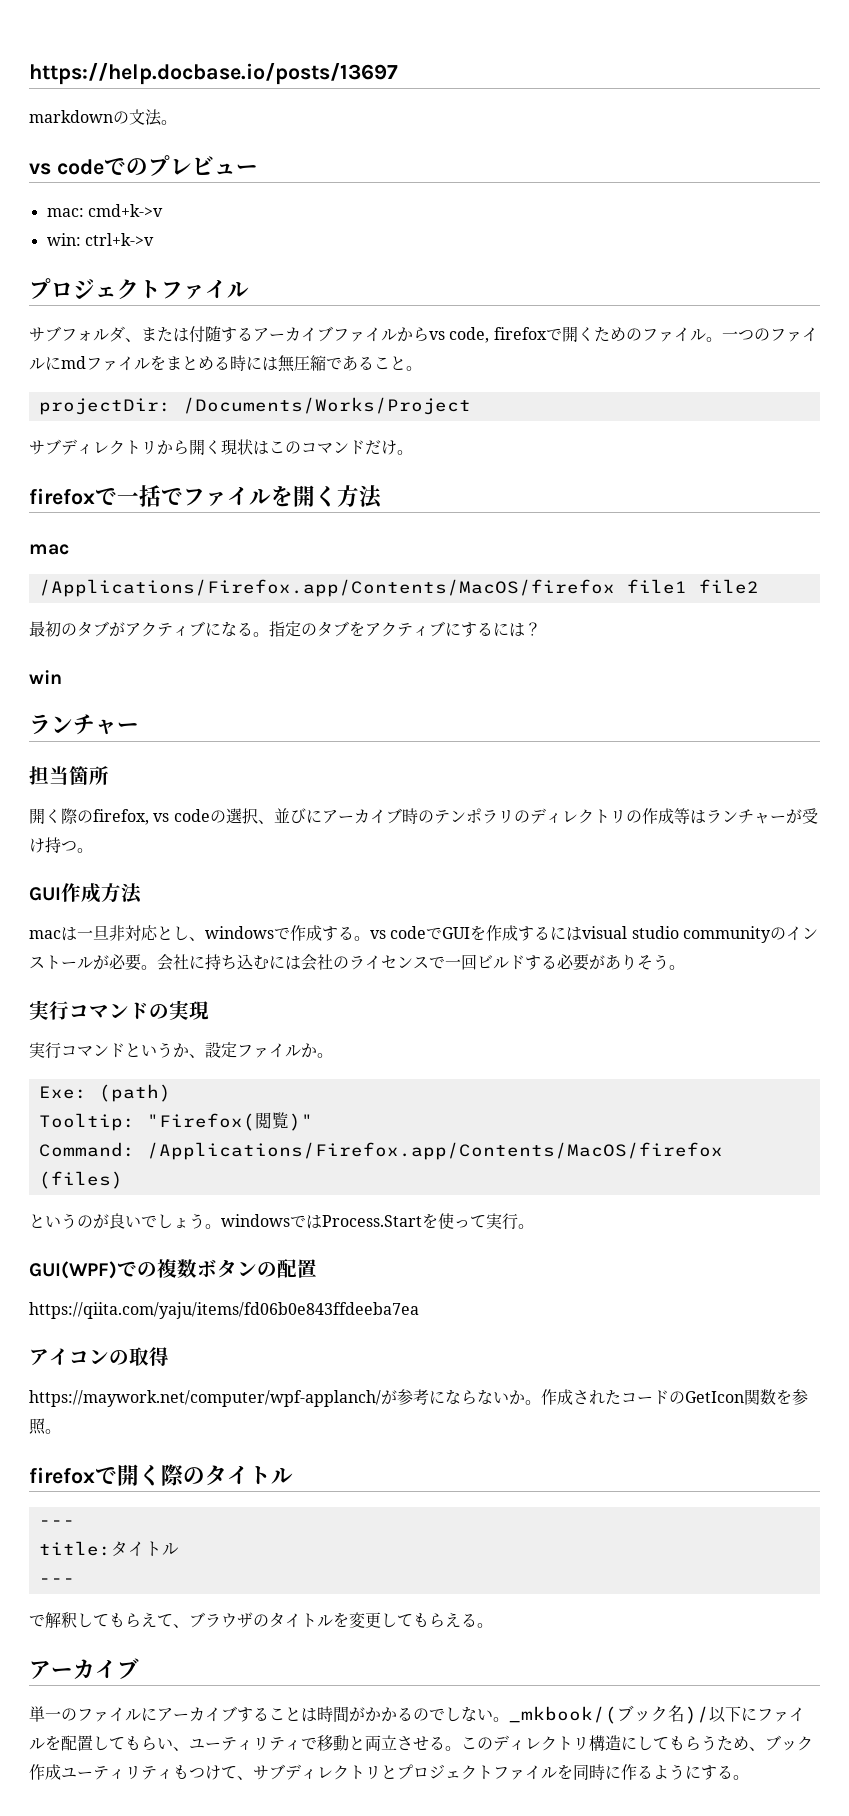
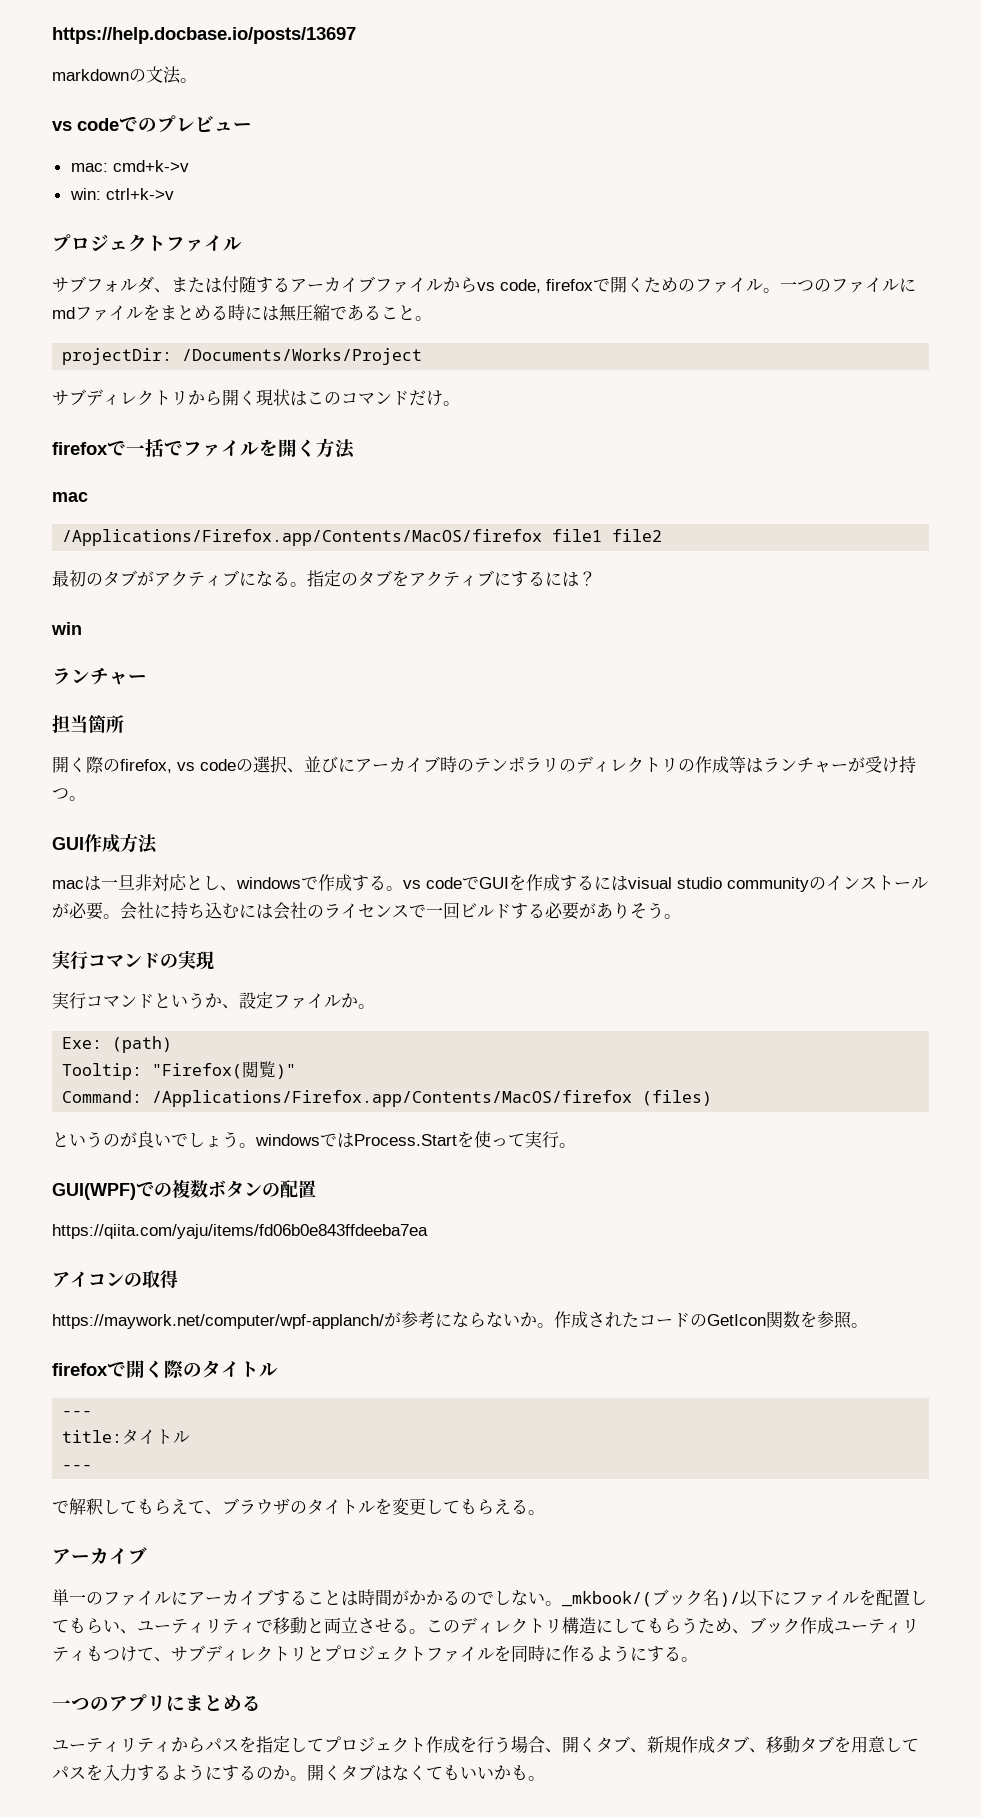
(749, 1777) none -> [52,1694,261,1712] [52,1736,919,1753] [52,1764,545,1781] // 一つのアプリにまとめる // ユーティリティからパスを指定してプロジェクト作成を行う場合、開くタブ、新規作成タブ、移動タブを用意してパスを入力するようにするのか。開くタブはなくてもいいかも。

